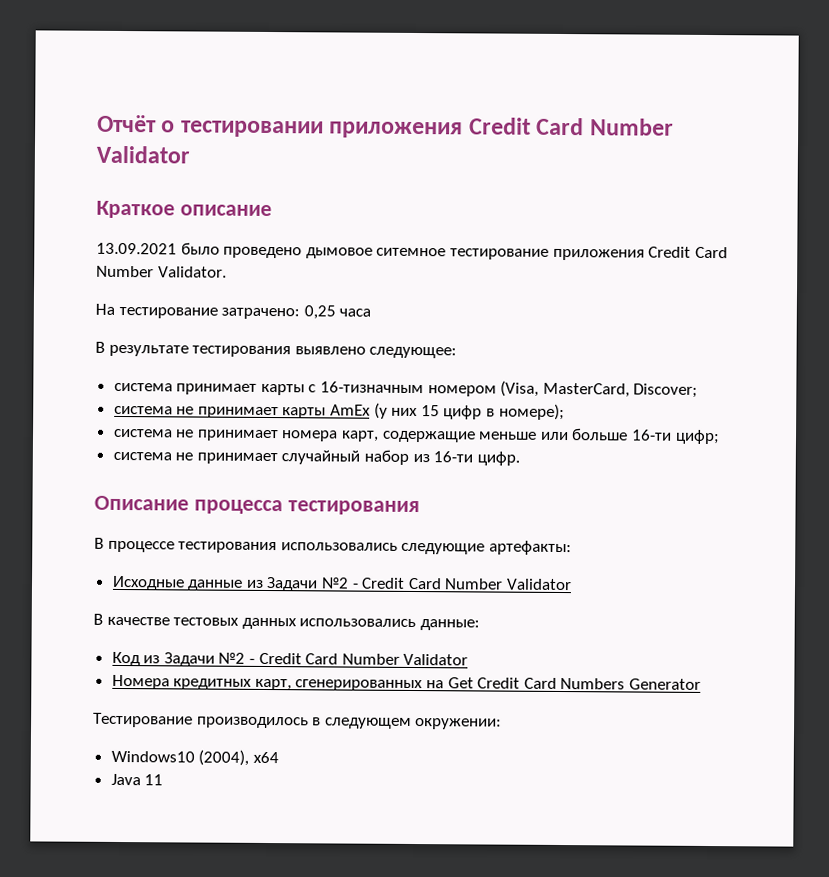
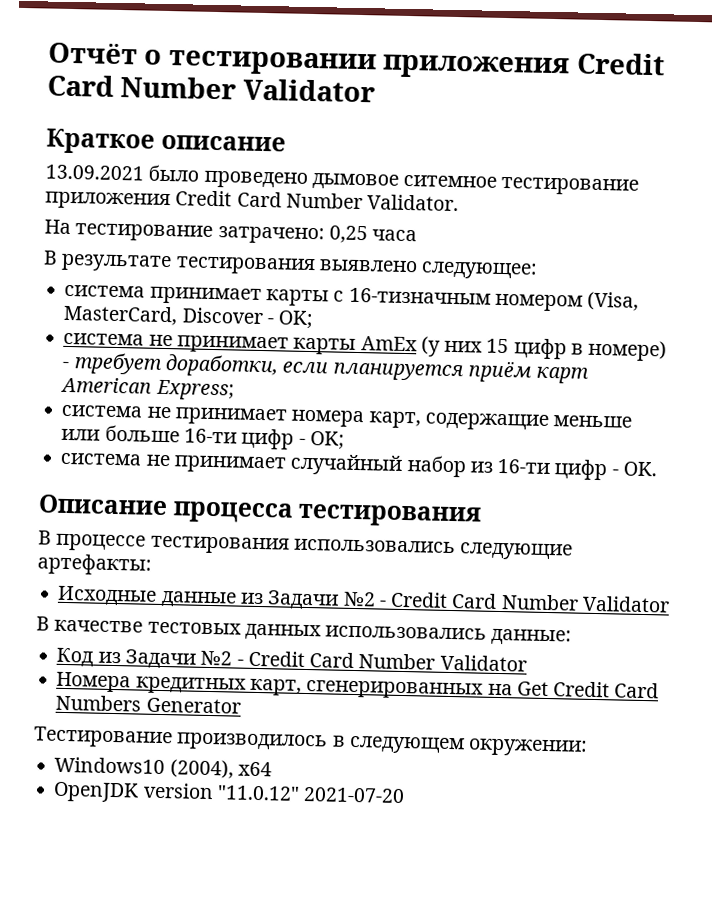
[633,383,699,398] Discover; -> [181,307,315,330] Discover - OK;
[498,403,565,421] номере); -> [588,339,668,362] [62,352,590,384] [60,376,235,401] номере) - требует доработки, если планируется приём карт American Express;
[674,429,720,445] цифр; -> [241,428,345,450] цифр - OK;
[476,451,520,466] цифр. -> [554,459,657,481] цифр - OK.
[110,773,164,786] Java 11 -> [53,781,406,804] OpenJDK version "11.0.12" 2021-07-20

